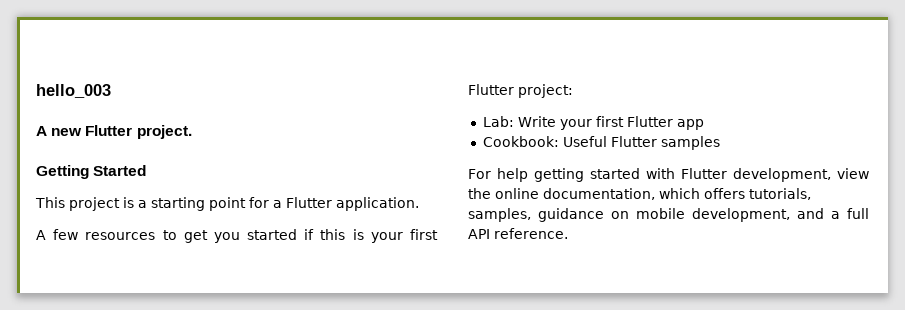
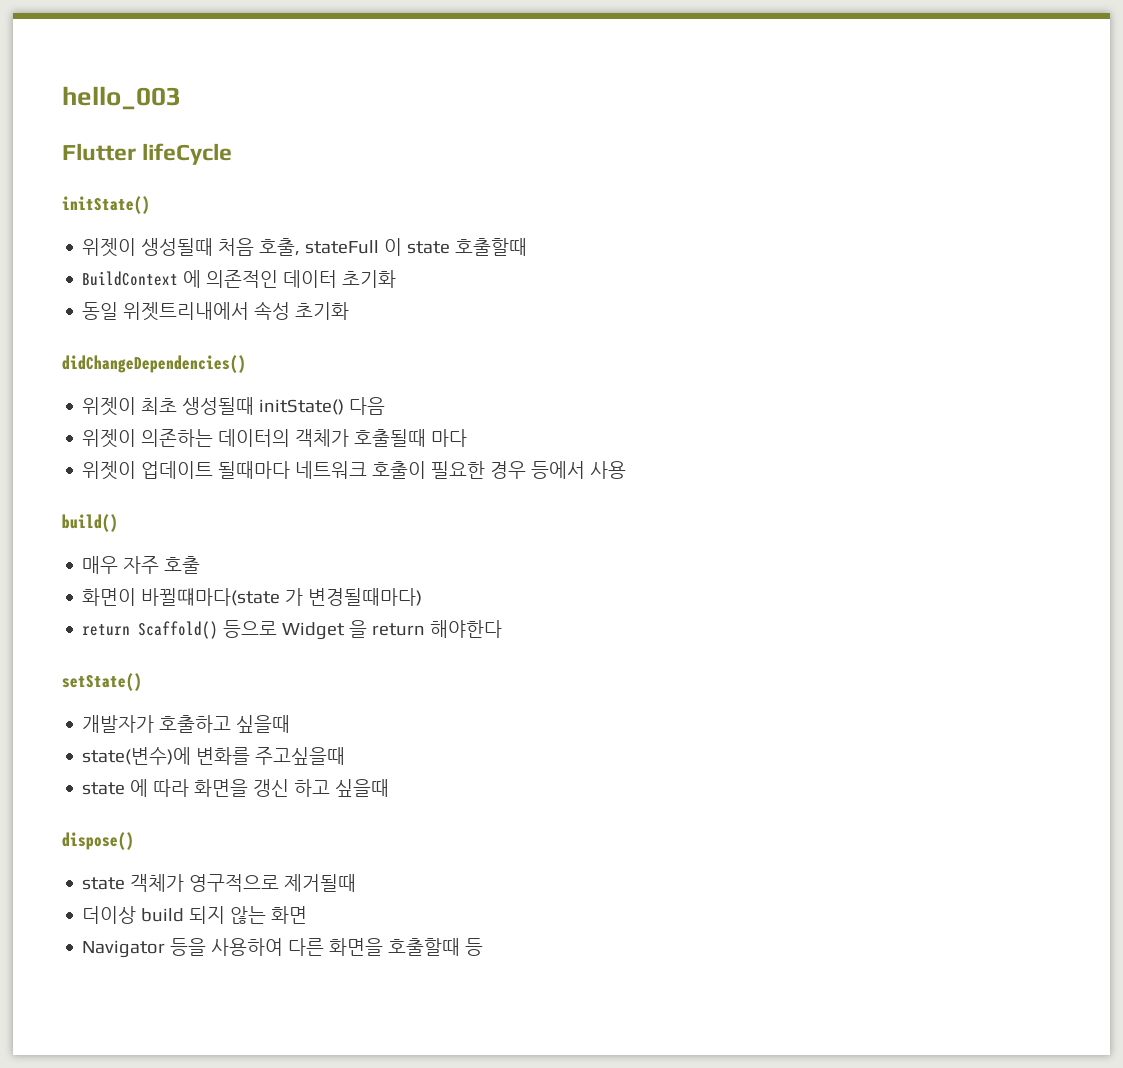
[36,125,192,139] [36,165,147,179] [35,197,419,211] [36,229,439,243] [468,84,573,98] [482,116,704,130] [482,136,720,150] [468,168,869,182] [468,188,811,200] [468,208,869,222] [468,228,568,239] A new Flutter project. // Getting Started // This project is a starting point for a Flutter application. // A few resources to get you started if this is your first Flutter project: // Lab: Write your first Flutter app // Cookbook: Useful Flutter samples // For help getting started with Flutter development, view the online documentation, which offers tutorials, samples, guidance on mobile development, and a full API reference. -> [62,143,233,165] [62,196,150,214] [82,238,528,257] [82,270,397,288] [82,301,350,321] [62,355,246,373] [82,397,386,416] [82,429,468,448] [82,461,627,480] [62,514,118,532] [82,556,201,574] [82,588,423,606] [82,620,503,640] [62,673,142,691] [82,715,291,733] [82,747,346,765] [82,779,390,797] [62,832,134,850] [82,874,357,892] [82,906,308,924] [82,938,484,958] Flutter lifeCycle // initState() // 위젯이 생성될때 처음 호출, stateFull 이 state 호출할때 // BuildContext 에 의존적인 데이터 초기화 // 동일 위젯트리내에서 속성 초기화 // didChangeDependencies() // 위젯이 최초 생성될때 initState() 다음 // 위젯이 의존하는 데이터의 객체가 호출될때 마다 // 위젯이 업데이트 될때마다 네트워크 호출이 필요한 경우 등에서 사용 // build() // 매우 자주 호출 // 화면이 바뀔떄마다(state 가 변경될때마다) // return Scaffold() 등으로 Widget 을 return 해야한다 // setState() // 개발자가 호출하고 싶을때 // state(변수)에 변화를 주고싶을때 // state 에 따라 화면을 갱신 하고 싶을때 // dispose() // state 객체가 영구적으로 제거될때 // 더이상 build 되지 않는 화면 // Navigator 등을 사용하여 다른 화면을 호출할때 등

